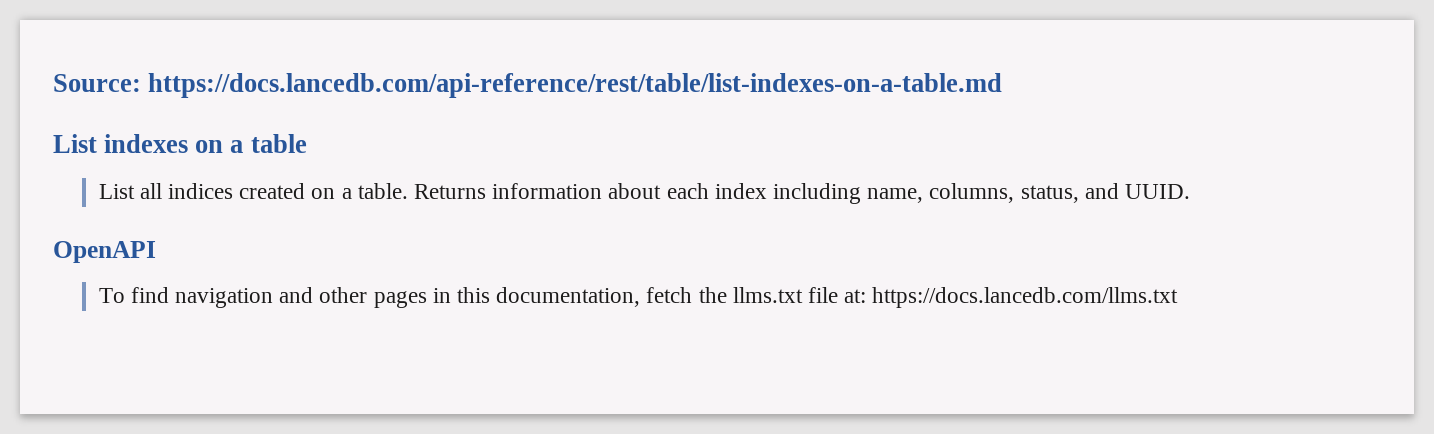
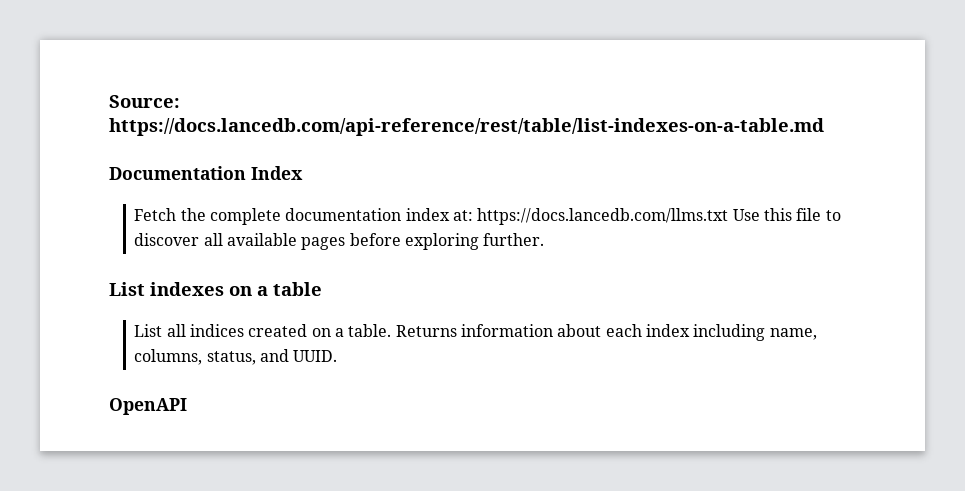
(1003, 85) none -> [109,166,303,180] [134,208,841,225] [134,233,545,250] // Documentation Index // Fetch the complete documentation index at: https://docs.lancedb.com/llms.txt Use this file to discover all available pages before exploring further.
[98,287,1179,308] // To find navigation and other pages in this documentation, fetch the llms.txt file at: https://docs.lancedb.com/llms.txt -> (187, 406) none

